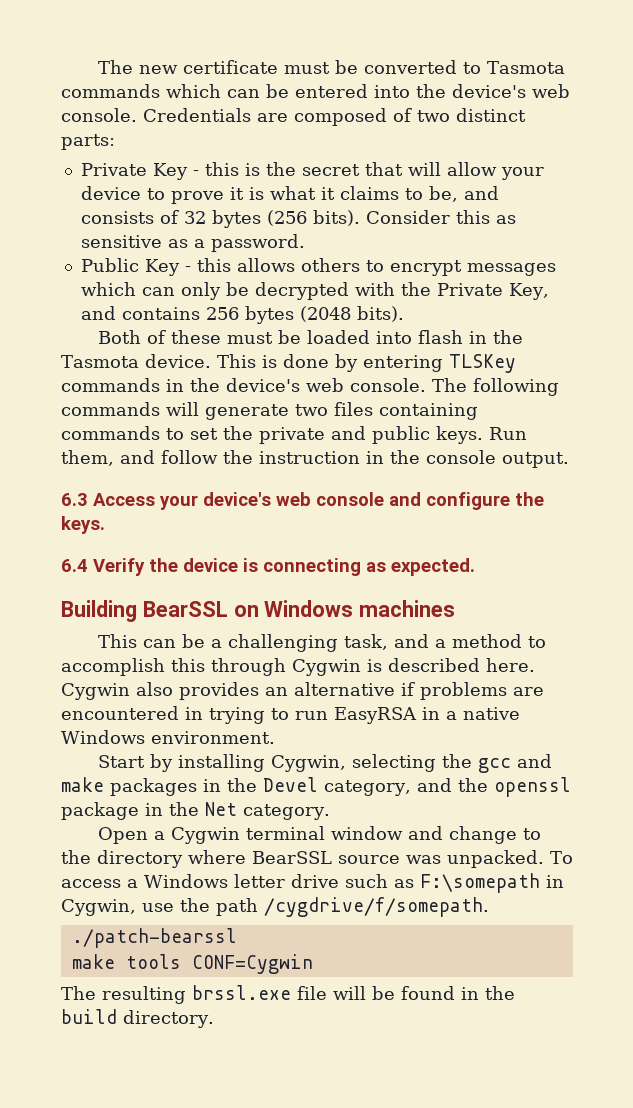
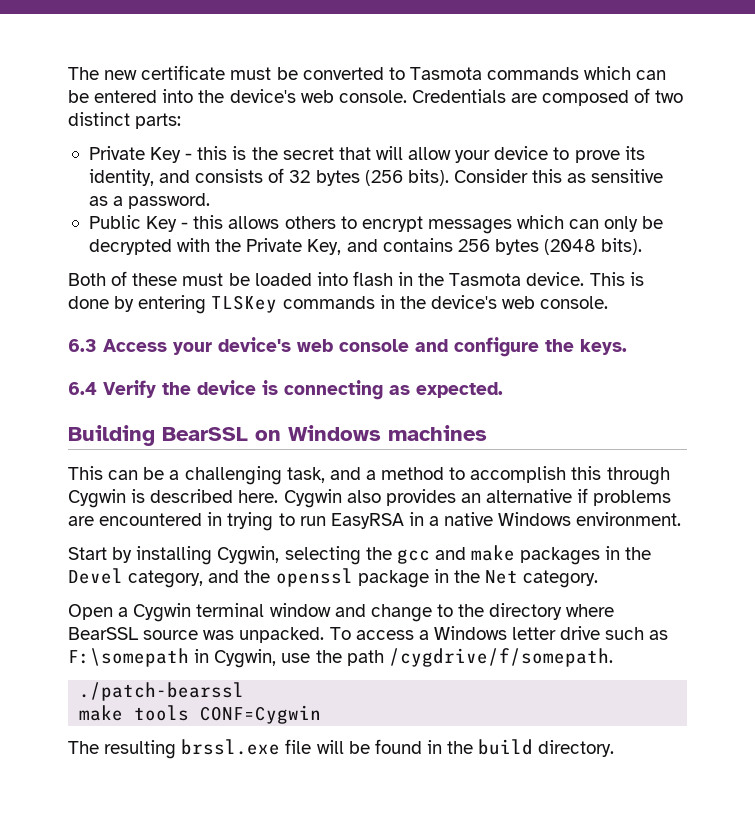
[229,186,458,202] it is what it claims to be, -> [624,146,645,160] [88,169,154,186] its identity,
[432,378,559,396] [61,402,478,420] [61,426,527,444] [61,450,569,468] The following commands will generate two files containing commands to set the private and public keys. Run them, and follow the instruction in the console output. -> (609, 302) none

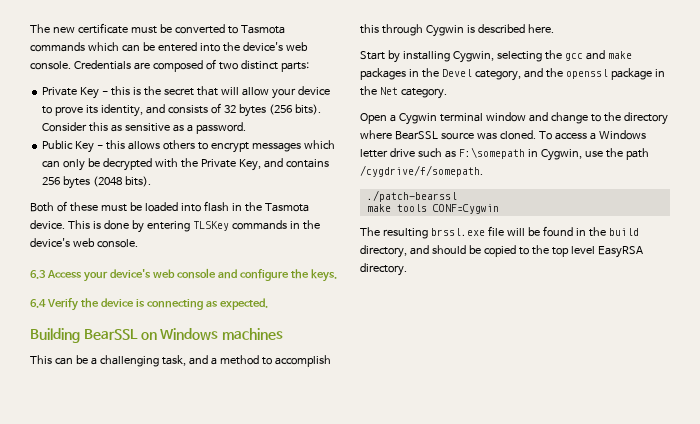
[283,488,672,508] [68,512,682,531] Cygwin also provides an alternative if problems are encountered in trying to run EasyRSA in a native Windows environment. -> (554, 28) none
[239,627,325,643] unpacked. -> [499,130,536,140] cloned.
(534, 747) none -> [360,245,643,258] directory, and should be copied to the top level EasyRSA

